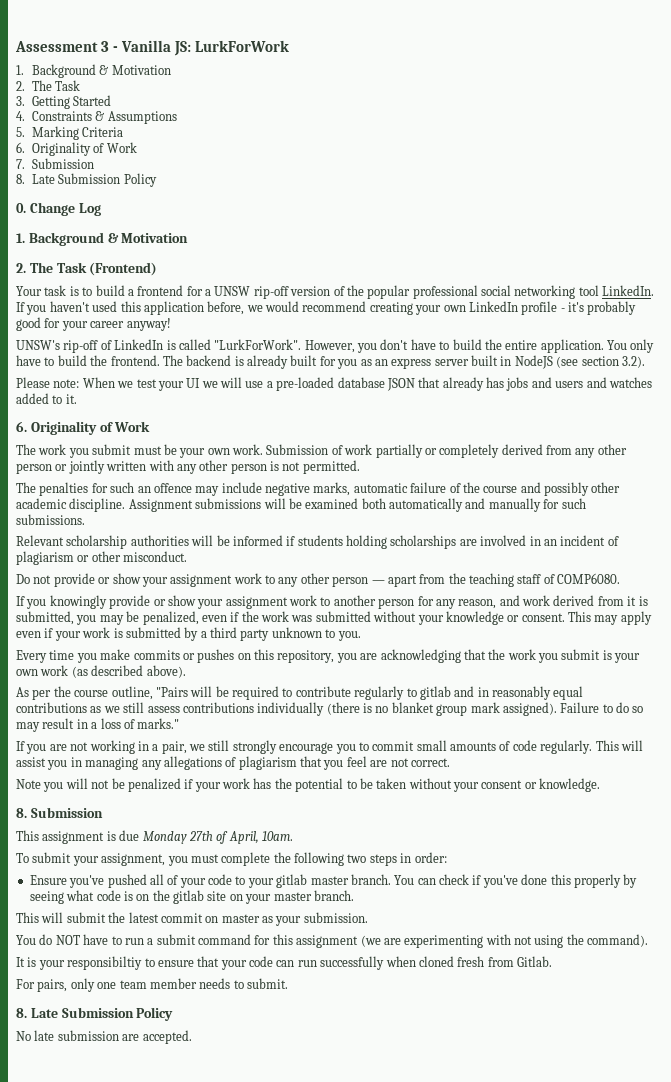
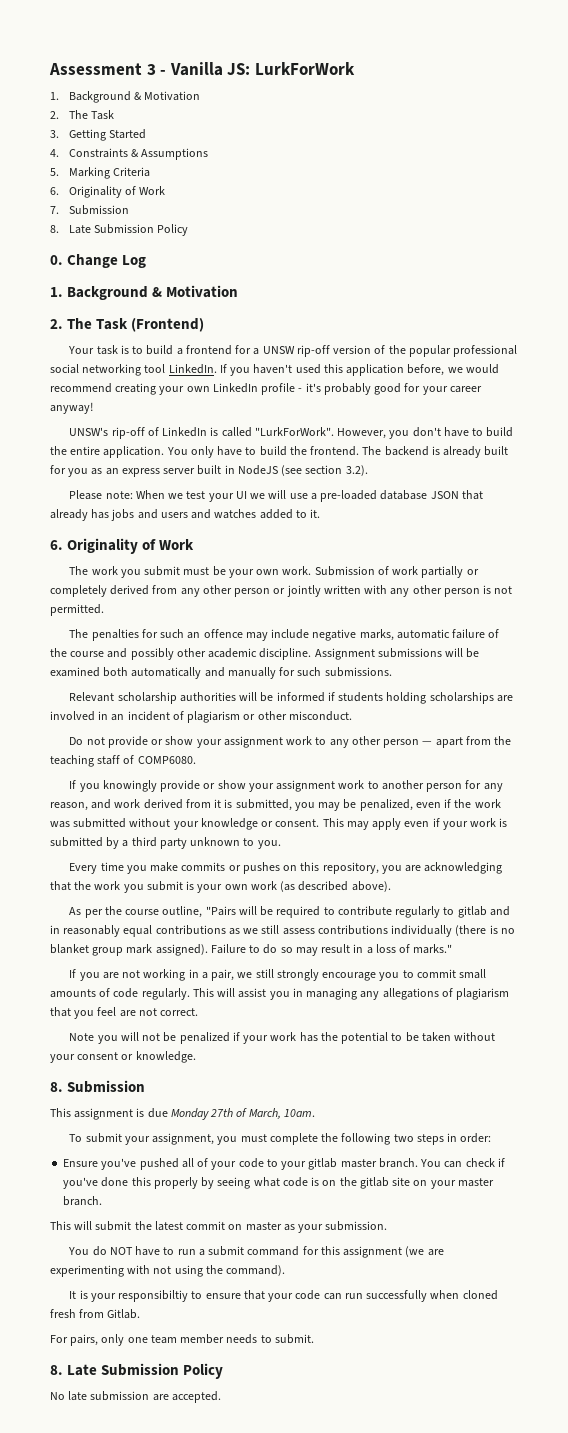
[228,831,259,844] April, -> [248,1108,281,1119] March,

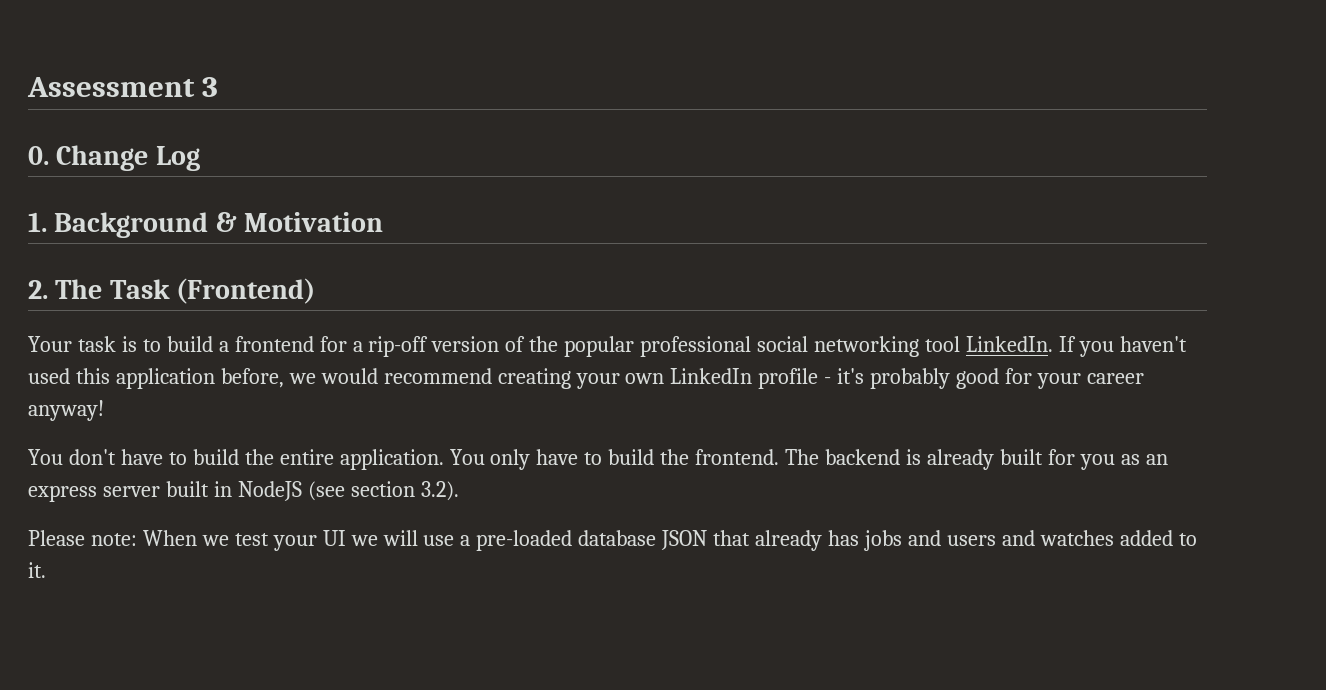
[160,62,355,76] [50,91,201,103] [50,110,115,120] [50,129,147,141] [50,148,209,160] [50,167,151,179] [50,186,166,198] [50,205,129,215] [50,224,189,236] - Vanilla JS: LurkForWork // 1. Background & Motivation // 2. The Task // 3. Getting Started // 4. Constraints & Assumptions // 5. Marking Criteria // 6. Originality of Work // 7. Submission // 8. Late Submission Policy -> (219, 87) none
[262,346,295,354] UNSW -> (363, 346) none
[69,427,410,439] UNSW's rip-off of LinkedIn is called "LurkForWork". However, you -> [28,449,63,465] You
[50,538,195,554] [69,566,479,578] [50,585,513,597] [50,604,104,616] [69,629,500,641] [50,648,480,660] [50,667,392,679] [69,692,513,704] [50,711,352,723] [69,736,512,748] [50,755,196,767] [69,780,503,792] [50,799,501,811] [50,818,508,830] [50,837,281,849] [69,862,503,874] [50,881,391,893] [69,906,510,918] [50,925,515,937] [50,944,453,956] [69,969,487,981] [50,988,510,1000] [50,1007,199,1019] [69,1032,496,1044] [50,1051,196,1063] [50,1080,146,1093] [50,1108,315,1120] [69,1133,492,1145] [63,1158,505,1170] [63,1177,494,1189] [63,1196,103,1206] [50,1221,388,1233] [68,1246,444,1258] [50,1265,286,1277] [69,1290,498,1302] [50,1309,141,1319] [50,1334,314,1346] [50,1363,224,1379] [50,1391,221,1403] // 6. Originality of Work // The work you submit must be your own work. Submission of work partially or completely derived from any other person or jointly written with any other person is not permitted. // The penalties for such an offence may include negative marks, automatic failure of the course and possibly other academic discipline. Assignment submissions will be examined both automatically and manually for such submissions. // Relevant scholarship authorities will be informed if students holding scholarships are involved in an incident of plagiarism or other misconduct. // Do not provide or show your assignment work to any other person — apart from the teaching staff of COMP6080. // If you knowingly provide or show your assignment work to another person for any reason, and work derived from it is submitted, you may be penalized, even if the work was submitted without your knowledge or consent. This may apply even if your work is submitted by a third party unknown to you. // Every time you make commits or pushes on this repository, you are acknowledging that the work you submit is your own work (as described above). // As per the course outline, "Pairs will be required to contribute regularly to gitlab and in reasonably equal contributions as we still assess contributions individually (there is no blanket group mark assigned). Failure to do so may result in a loss of marks." // If you are not working in a pair, we still strongly encourage you to commit small amounts of code regularly. This will assist you in managing any allegations of plagiarism that you feel are not correct. // Note you will not be penalized if your work has the potential to be taken without your consent or knowledge. // 8. Submission // This assignment is due Monday 27th of March, 10am. // To submit your assignment, you must complete the following two steps in order: // Ensure you've pushed all of your code to your gitlab master branch. You can check if you've done this properly by seeing what code is on the gitlab site on your master branch. // This will submit the latest commit on master as your submission. // You do NOT have to run a submit command for this assignment (we are experimenting with not using the command). // It is your responsibiltiy to ensure that your code can run successfully when cloned fresh from Gitlab. // For pairs, only one team member needs to submit. // 8. Late Submission Policy // No late submission are accepted. -> (46, 570) none

